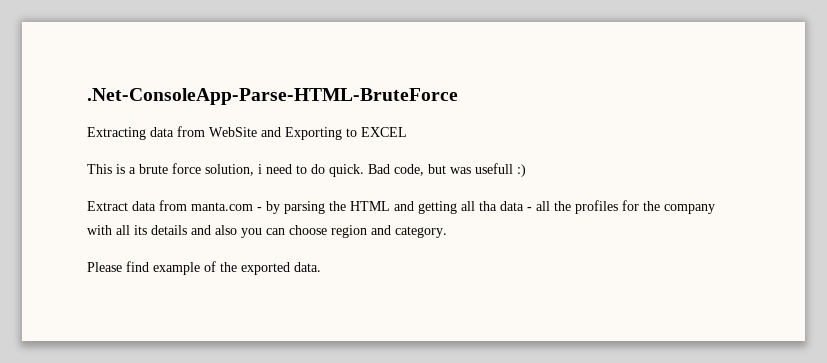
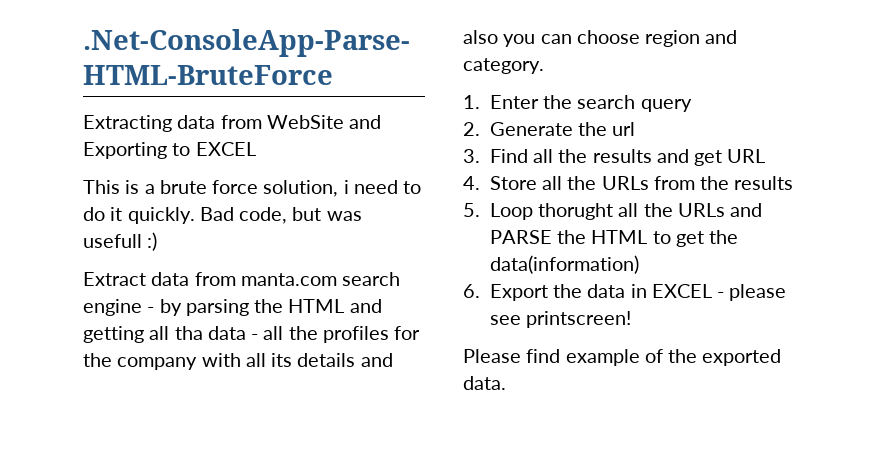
[329,164,364,177] quick. -> [110,207,195,224] it quickly.
(253, 206) none -> [342,272,401,286] [83,299,142,316] search engine
(447, 232) none -> [463,95,692,112] [463,122,636,136] [463,149,766,166] [463,176,794,190] [463,203,763,220] [489,230,739,247] [489,255,639,274] [463,284,787,301] [489,311,632,328] // 1. Enter the search query // 2. Generate the url // 3. Find all the results and get URL // 4. Store all the URLs from the results // 5. Loop thorught all the URLs and PARSE the HTML to get the data(information) // 6. Export the data in EXCEL - please see printscreen!

